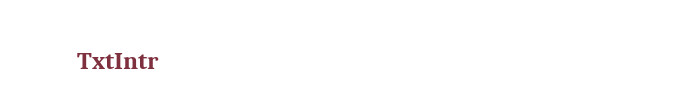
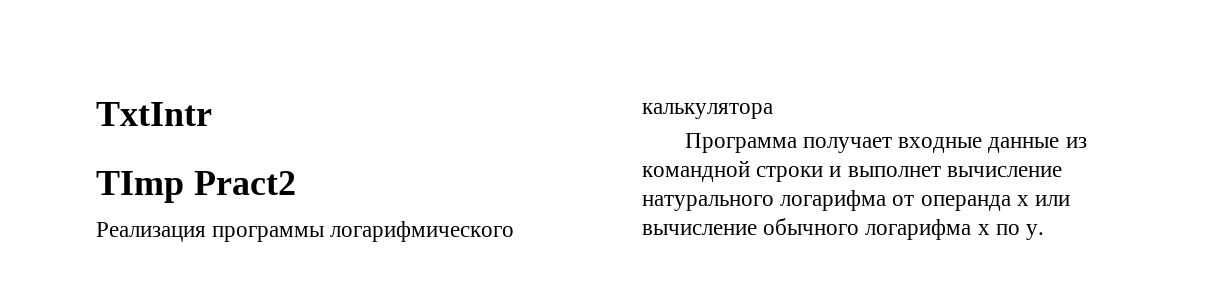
(159, 61) none -> [96,171,296,203] [96,221,515,242] [642,103,773,119] [684,133,1087,153] [642,160,1062,182] [642,190,1071,211] [642,218,1045,240] // TImp Pract2 // Реализация программы логарифмического калькулятора // Программа получает входные данные из командной строки и выполнет вычисление натурального логарифма от операнда x или вычисление обычного логарифма x по y.

